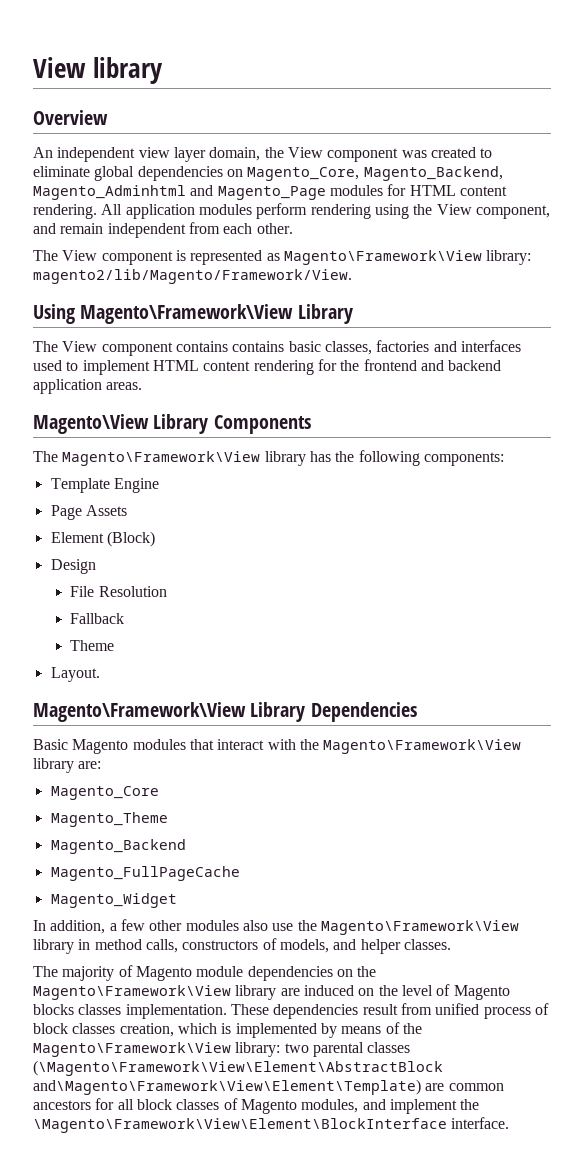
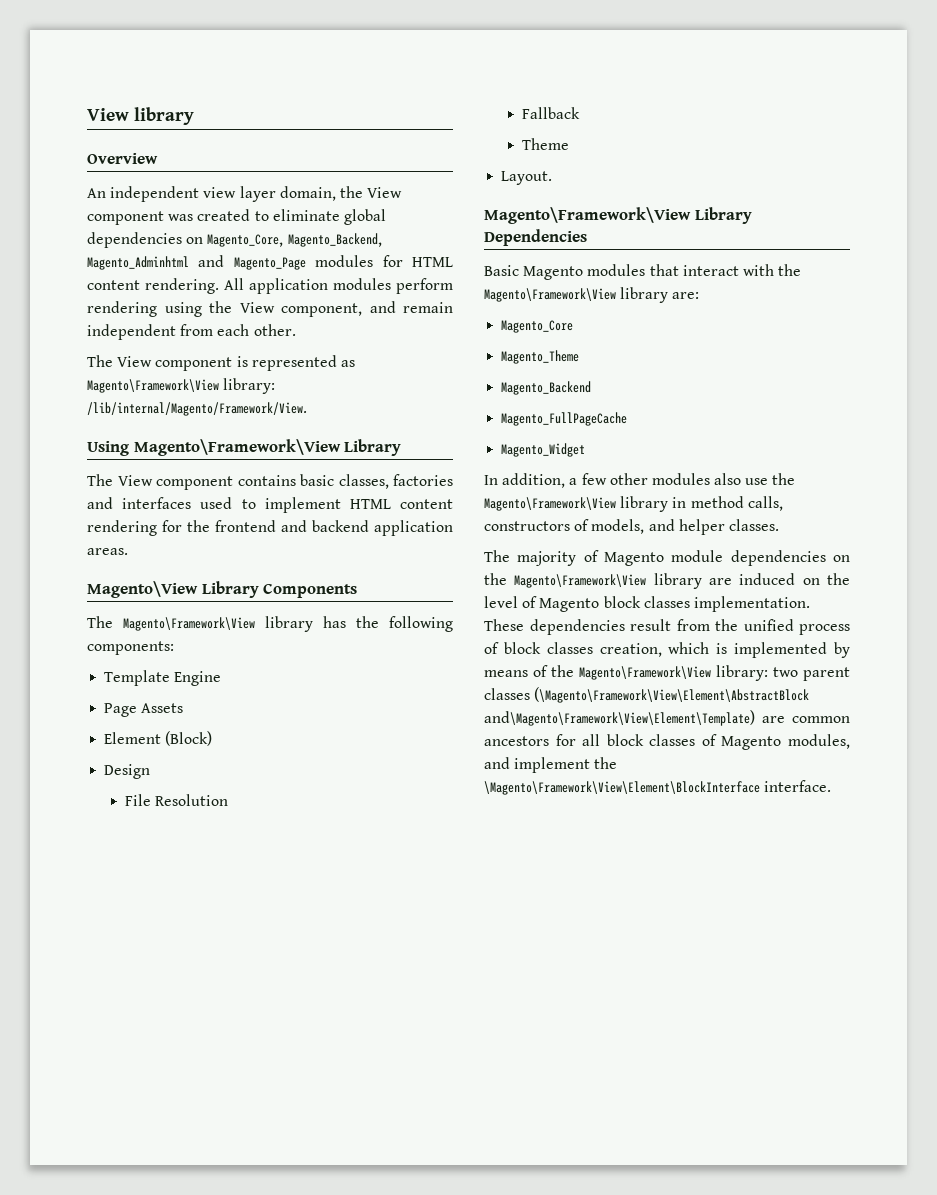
[33,269,352,284] magento2/lib/Magento/Framework/View. -> [87,402,307,416] /lib/internal/Magento/Framework/View.
[232,341,285,352] contains -> (296, 480) none
[33,1004,74,1015] blocks -> [603,596,641,608] block
(432, 1009) none -> [715,619,738,631] the
[312,1042,364,1057] parental -> [803,667,850,681] parent

